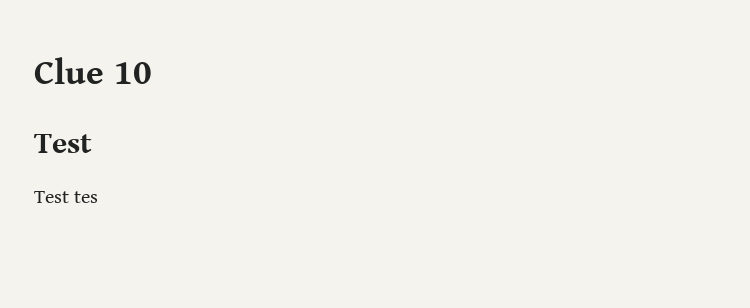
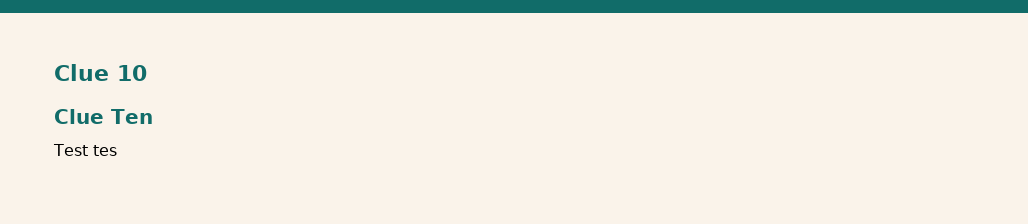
[34,134,92,153] Test -> [54,109,153,124] Clue Ten

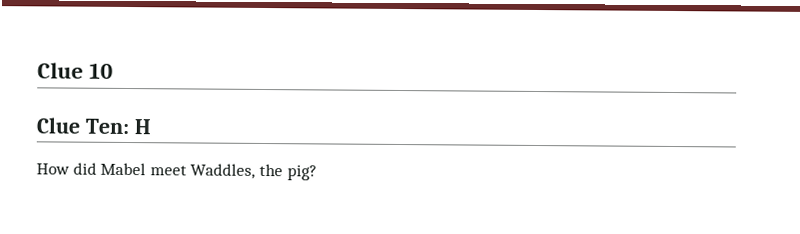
[111,109,153,124] [53,144,117,156] Ten // Test tes -> [84,118,151,135] [36,162,317,181] Ten: H // How did Mabel meet Waddles, the pig?

